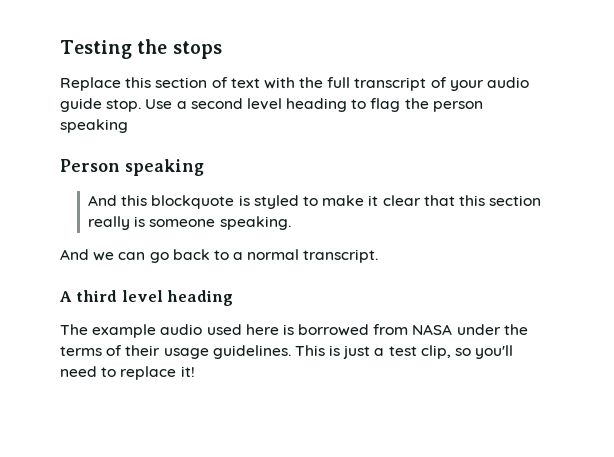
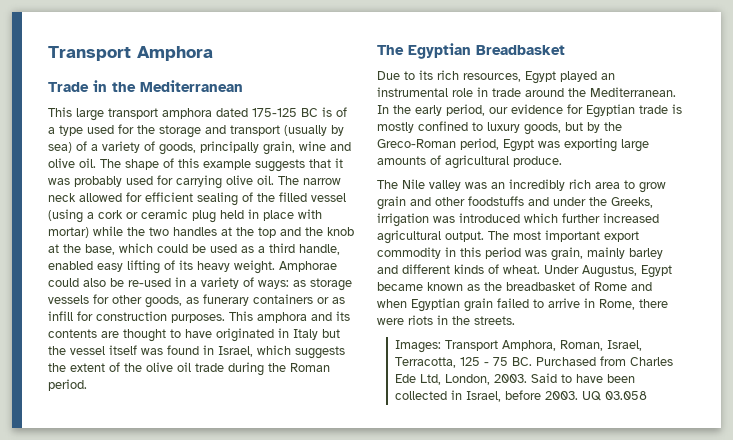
[60,39,222,59] [60,77,530,91] [60,98,483,112] [60,119,128,133] [60,159,204,176] [88,195,542,209] [88,216,291,230] [60,249,379,263] [60,290,234,306] [60,324,528,338] [60,345,514,359] [60,366,195,380] Testing the stops // Replace this section of text with the full transcript of your audio guide stop. Use a second level heading to flag the person speaking // Person speaking // And this blockquote is styled to make it clear that this section really is someone speaking. // And we can go back to a normal transcript. // A third level heading // The example audio used here is borrowed from NASA under the terms of their usage guidelines. This is just a test clip, so you'll need to replace it! -> [48,46,213,61] [48,80,243,92] [48,107,347,121] [48,124,344,138] [48,141,351,155] [48,158,343,172] [48,175,341,189] [48,192,346,206] [48,209,322,223] [48,226,354,238] [48,243,340,255] [48,260,337,274] [48,277,352,291] [48,294,345,308] [48,311,350,323] [48,328,340,342] [48,345,345,359] [48,362,330,376] [48,379,87,391] [377,43,565,59] [377,70,615,84] [377,87,676,97] [377,104,682,118] [377,121,622,135] [377,138,649,152] [377,155,562,169] [377,179,666,193] [377,196,653,210] [377,213,659,227] [377,230,639,244] [377,247,663,261] [377,264,672,278] [377,281,652,291] [377,298,668,312] [377,315,515,325] [394,340,642,353] [394,356,673,368] [394,373,635,385] [394,390,647,402] Transport Amphora // Trade in the Mediterranean // This large transport amphora dated 175-125 BC is of a type used for the storage and transport (usually by sea) of a variety of goods, principally grain, wine and olive oil. The shape of this example suggests that it was probably used for carrying olive oil. The narrow neck allowed for efficient sealing of the filled vessel (using a cork or ceramic plug held in place with mortar) while the two handles at the top and the knob at the base, which could be used as a third handle, enabled easy lifting of its heavy weight. Amphorae could also be re-used in a variety of ways: as storage vessels for other goods, as funerary containers or as infill for construction purposes. This amphora and its contents are thought to have originated in Italy but the vessel itself was found in Israel, which suggests the extent of the olive oil trade during the Roman period. // The Egyptian Breadbasket // Due to its rich resources, Egypt played an instrumental role in trade around the Mediterranean. In the early period, our evidence for Egyptian trade is mostly confined to luxury goods, but by the Greco-Roman period, Egypt was exporting large amounts of agricultural produce. // The Nile valley was an incredibly rich area to grow grain and other foodstuffs and under the Greeks, irrigation was introduced which further increased agricultural output. The most important export commodity in this period was grain, mainly barley and different kinds of wheat. Under Augustus, Egypt became known as the breadbasket of Rome and when Egyptian grain failed to arrive in Rome, there were riots in the streets. // Images: Transport Amphora, Roman, Israel, Terracotta, 125 - 75 BC. Purchased from Charles Ede Ltd, London, 2003. Said to have been collected in Israel, before 2003. UQ 03.058

